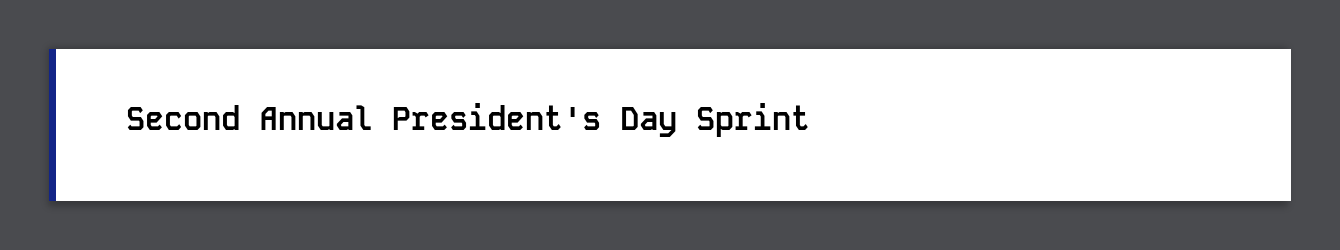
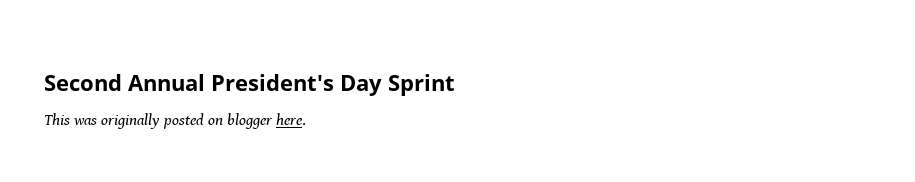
(810, 120) none -> [44,113,307,129] // This was originally posted on blogger here.

